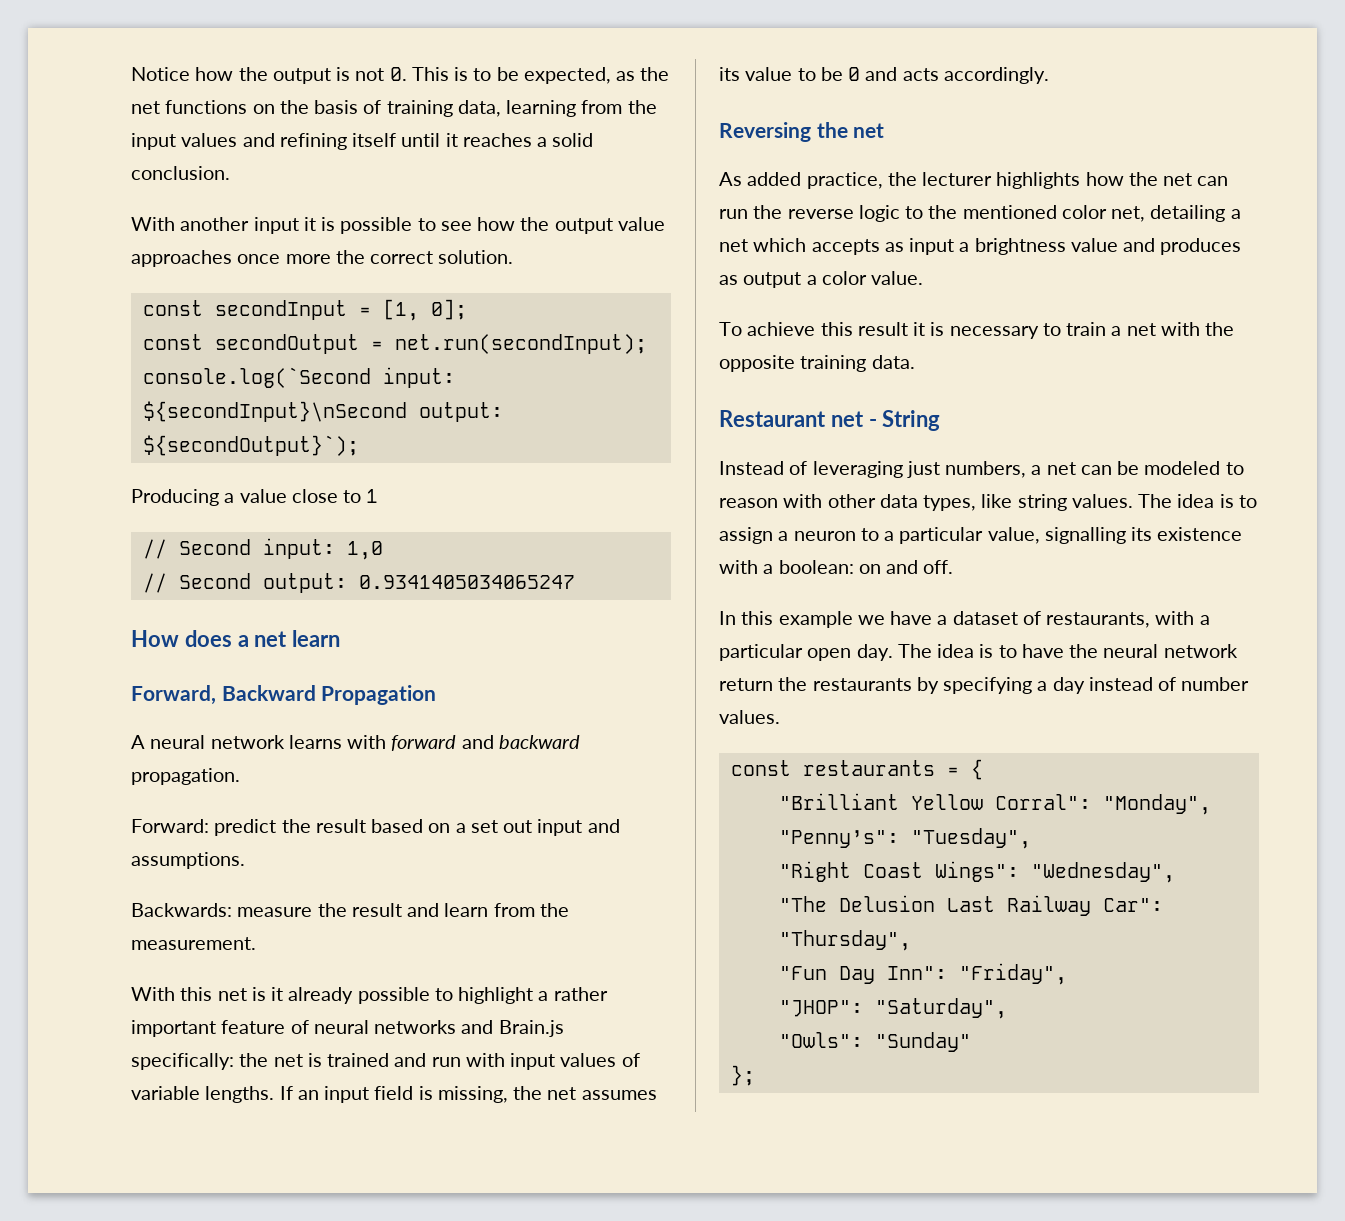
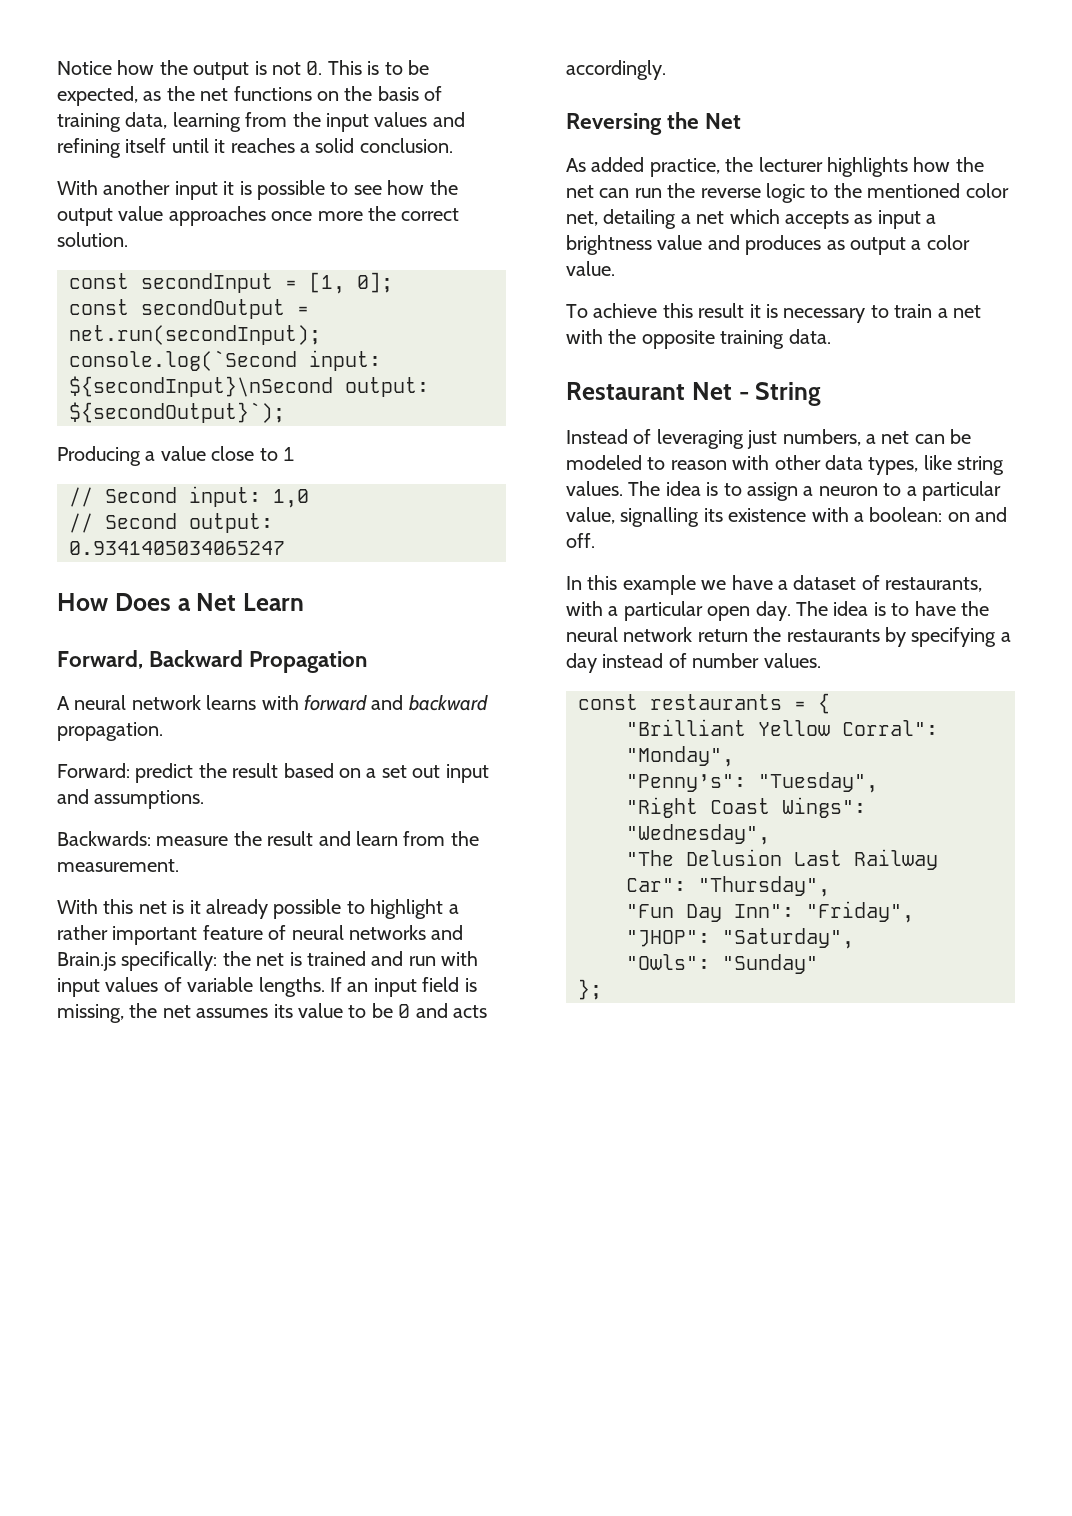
[184,630,341,647] does a net learn -> [114,593,304,611] Does a Net Learn
[853,123,885,138] net -> [705,113,742,129] Net
[830,411,864,427] net -> [691,382,732,400] Net

